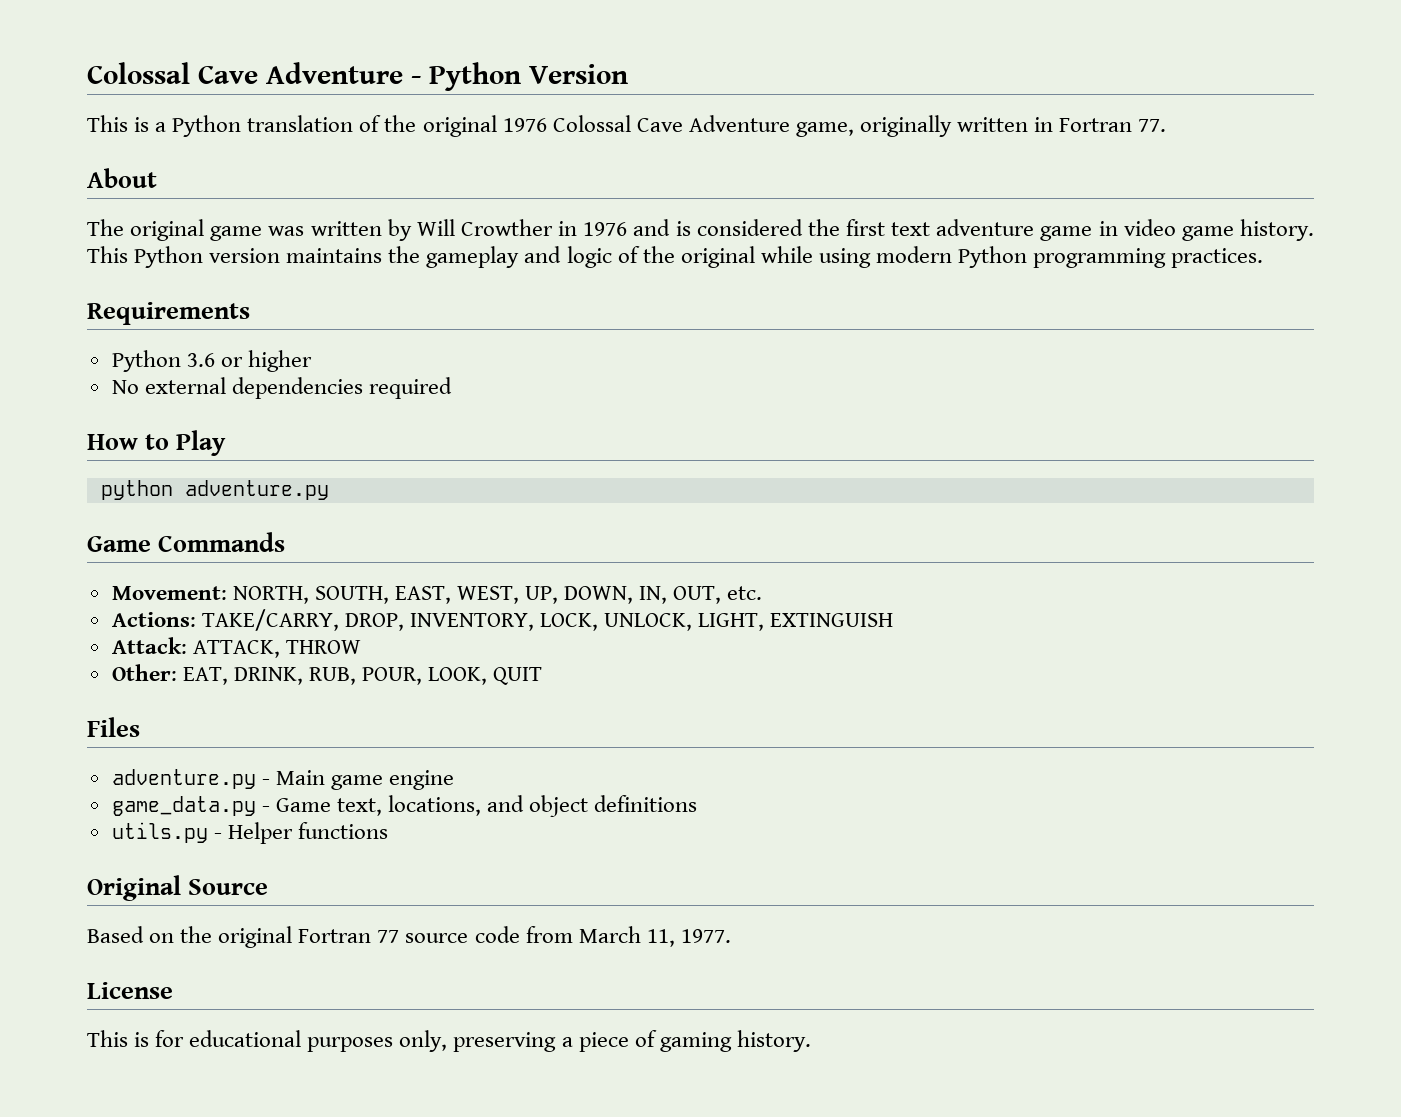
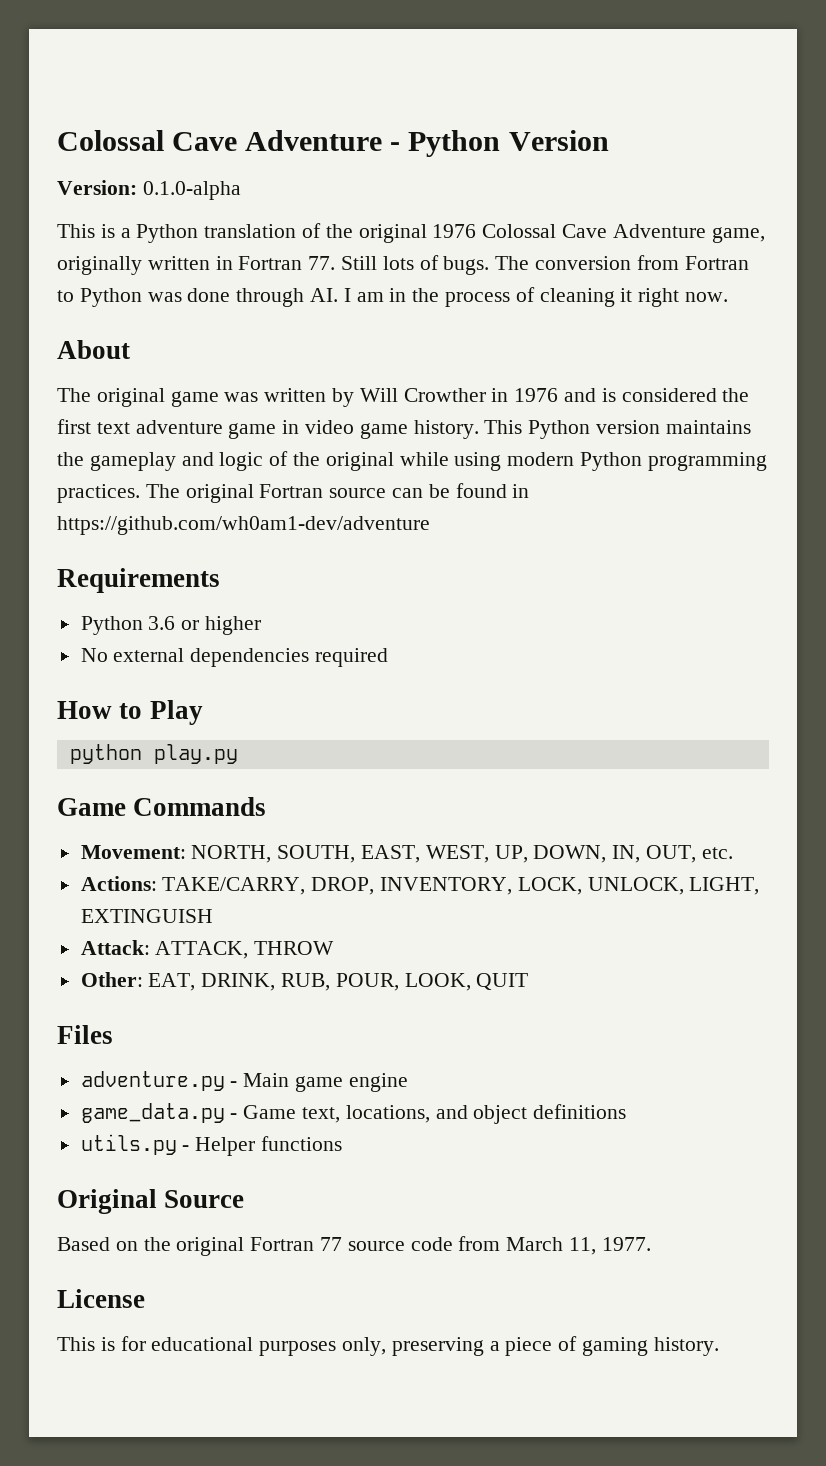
(628, 74) none -> [57,180,241,200] // Version: 0.1.0-alpha
(1167, 125) none -> [341,255,749,275] [57,287,729,307] Still lots of bugs. The conversion from Fortran to Python was done through AI. I am in the process of cleaning it right now.
(1264, 258) none -> [145,483,530,503] [57,516,430,535] The original Fortran source can be found in https://github.com/wh0am1-dev/adventure
[184,480,329,500] adventure.py -> [153,744,238,764] play.py

